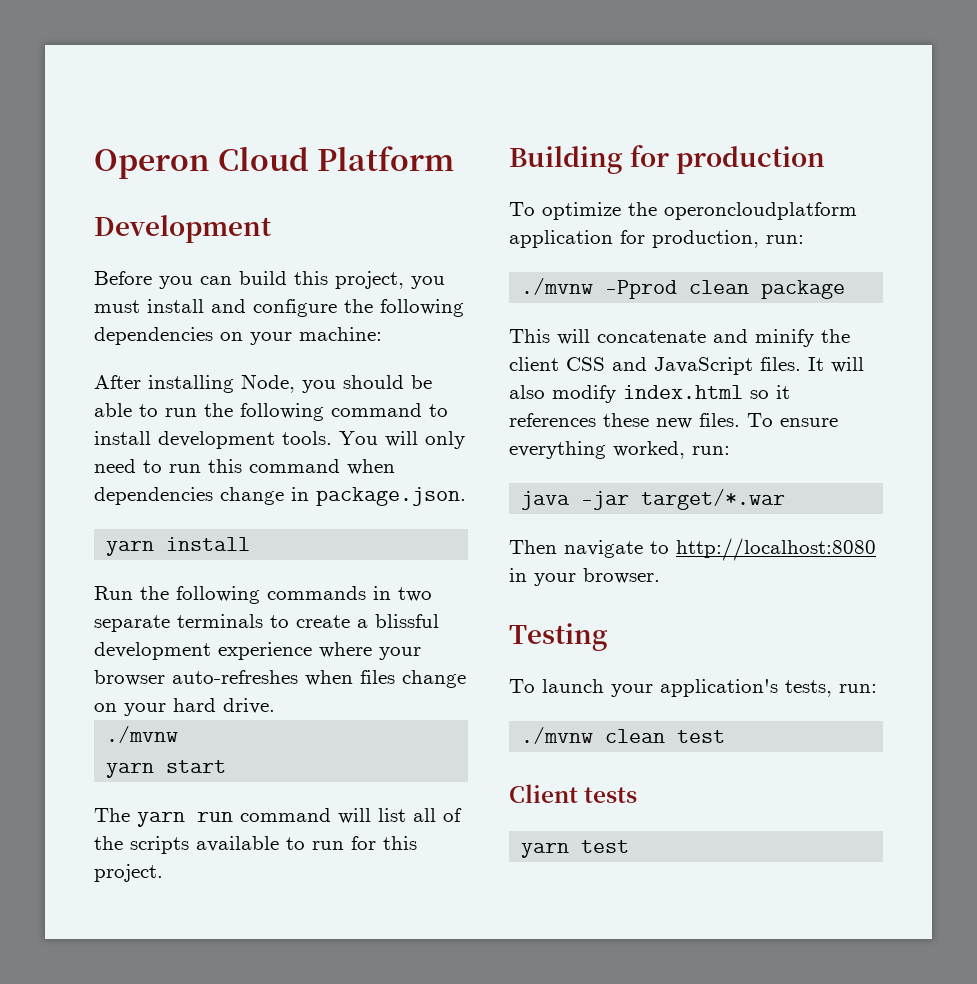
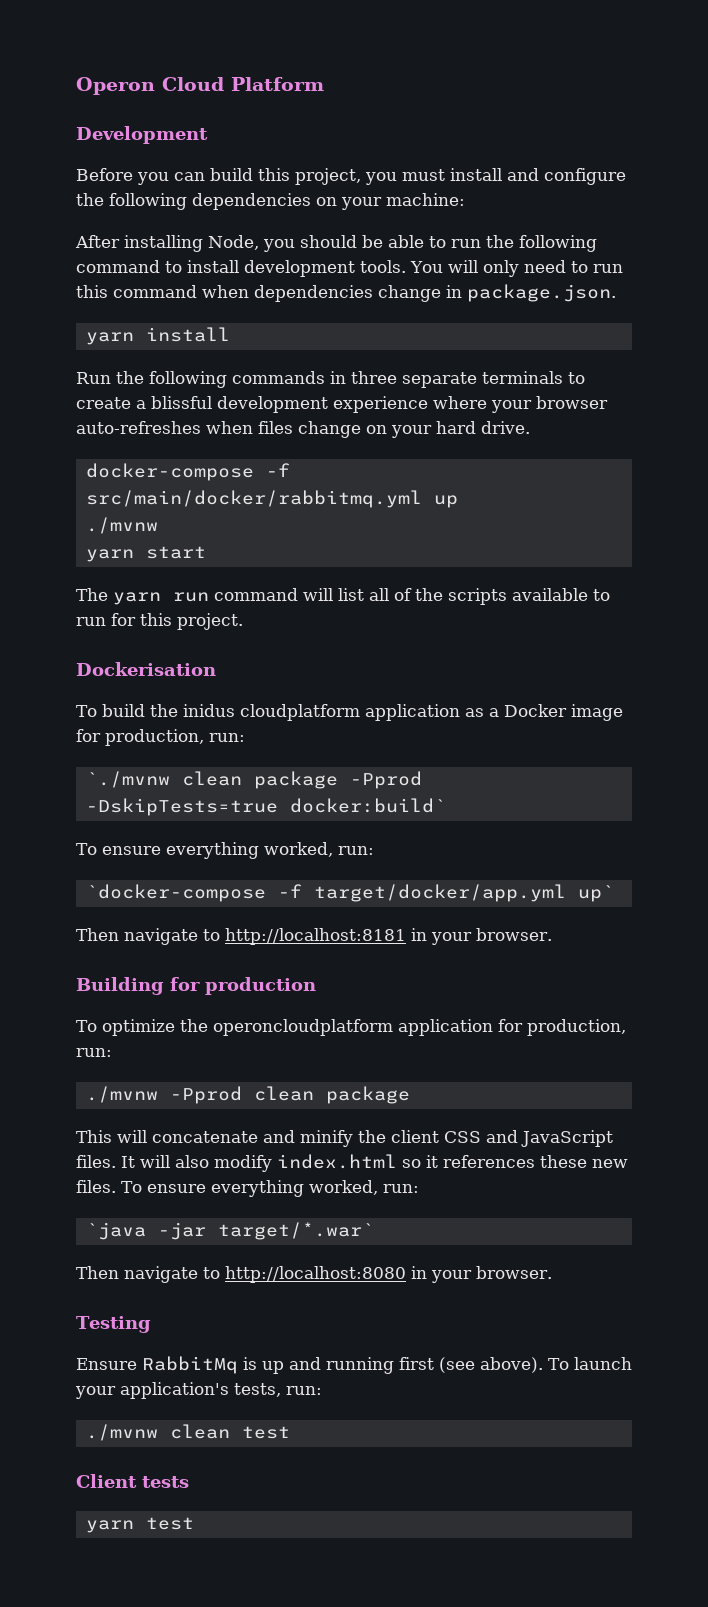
[398,587,432,602] two -> [351,371,397,384] three
(275, 706) none -> [85,463,290,481] [85,490,458,508] // docker-compose -f src/main/docker/rabbitmq.yml up
(163, 873) none -> [76,662,216,676] [76,704,623,721] [76,729,245,746] [85,771,422,789] [85,798,446,816] [76,842,374,859] [85,884,614,902] [76,928,552,945] // Dockerisation // To build the inidus cloudplatform application as a Docker image for production, run: // `./mvnw clean package -Pprod -DskipTests=true docker:build` // To ensure everything worked, run: // `docker-compose -f target/docker/app.yml up` // Then navigate to http://localhost:8181 in your browser.
[521,489,786,510] java -jar target/*.war -> [85,1222,374,1240] `java -jar target/*.war`
(608, 637) none -> [76,1356,543,1374] Ensure RabbitMq is up and running first (see above).

